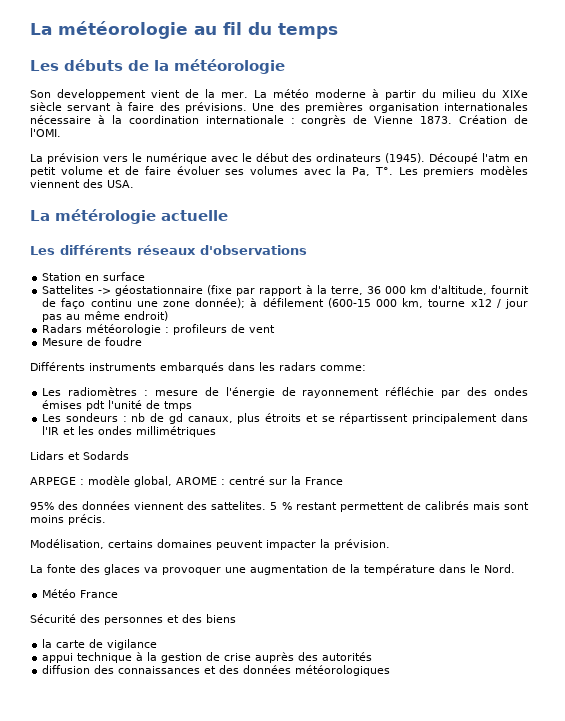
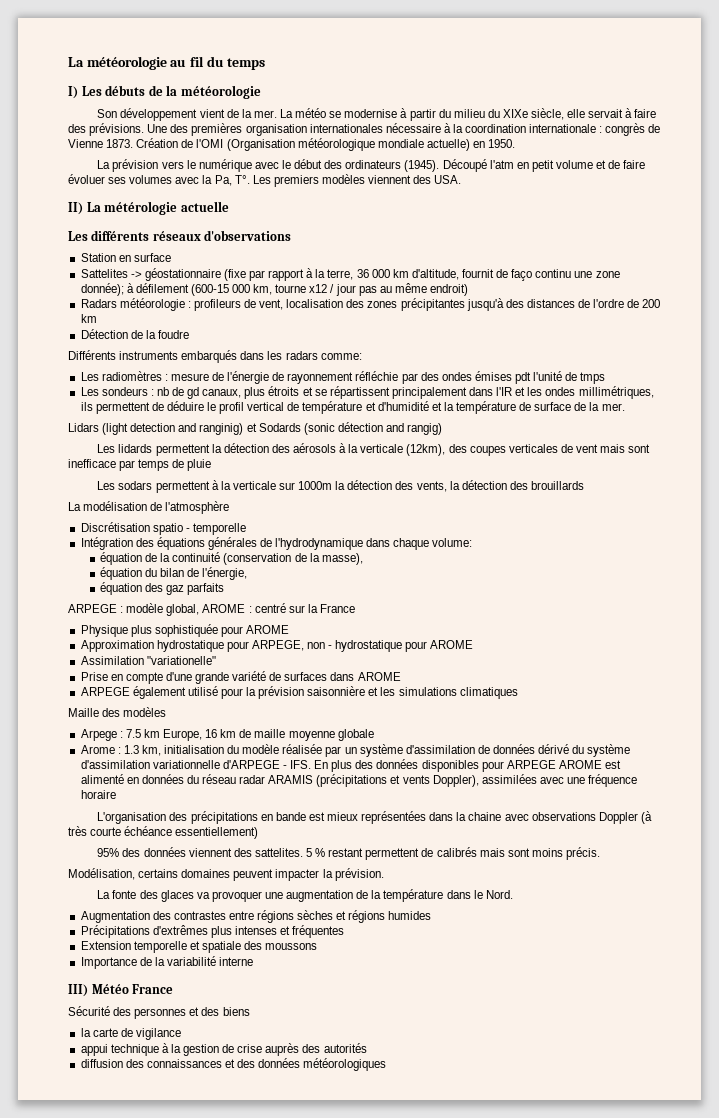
(338, 31) none -> [68,86,78,99] I)
[57,89,146,100] developpement -> [120,108,198,121] développement
[315,89,366,98] moderne -> [329,109,398,118] se modernise
[30,102,112,111] siècle servant -> [531,108,624,120] siècle, elle servait
[30,128,61,137] l'OMI. -> [196,138,516,151] l'OMI (Organisation météorologique mondiale actuelle) en 1950.
(134, 184) none -> [68,202,83,215] II)
[249,325,276,333] [42,337,102,346] vent // Mesure de -> [259,298,661,311] [80,314,97,323] [80,329,156,339] vent, localisation des zones précipitantes jusqu'à des distances de l'ordre de 200 km // Détection de la
[136,426,217,437] [30,451,129,460] millimétriques // Lidars et Sodards -> [578,386,654,399] [80,401,625,414] [68,422,443,435] [97,443,651,456] [68,459,212,471] [97,480,584,493] [68,501,230,514] [80,522,246,535] [80,537,473,550] [99,552,363,565] [99,567,248,580] [99,582,225,595] millimétriques, ils permettent de déduire le profil vertical de température et d'humidité et la température de surface de la mer. // Lidars (light detection and ranginig) et Sodards (sonic détection and rangig) // Les lidards permettent la détection des aérosols à la verticale (12km), des coupes verticales de vent mais sont inefficace par temps de pluie // Les sodars permettent à la verticale sur 1000m la détection des vents, la détection des brouillards // La modélisation de l'atmosphère // Discrétisation spatio - temporelle // Intégration des équations générales de l'hydrodynamique dans chaque volume: // équation de la continuité (conservation de la masse), // équation du bilan de l'énergie, // équation des gaz parfaits
(343, 481) none -> [80,624,290,637] [80,640,474,652] [80,656,216,665] [80,671,401,684] [80,686,518,699] [68,707,167,717] [80,729,374,741] [80,744,631,757] [80,759,622,772] [80,774,638,787] [80,790,116,799] [97,811,652,824] [68,826,259,839] // Physique plus sophistiquée pour AROME // Approximation hydrostatique pour ARPEGE, non - hydrostatique pour AROME // Assimilation "variationelle" // Prise en compte d'une grande variété de surfaces dans AROME // ARPEGE également utilisé pour la prévision saisonnière et les simulations climatiques // Maille des modèles // Arpege : 7.5 km Europe, 16 km de maille moyenne globale // Arome : 1.3 km, initialisation du modèle réalisée par un système d'assimilation de données dérivé du système d'assimilation variationnelle d'ARPEGE - IFS. En plus des données disponibles pour ARPEGE AROME est alimenté en données du réseau radar ARAMIS (précipitations et vents Doppler), assimilées avec une fréquence horaire // L'organisation des précipitations en bande est mieux représentées dans la chaine avec observations Doppler (à très courte échéance essentiellement)
(515, 568) none -> [80,910,432,923] [80,925,345,938] [80,941,318,953] [80,956,254,969] [68,984,88,997] Augmentation des contrastes entre régions sèches et régions humides // Précipitations d'extrêmes plus intenses et fréquentes // Extension temporelle et spatiale des moussons // Importance de la variabilité interne // III)

